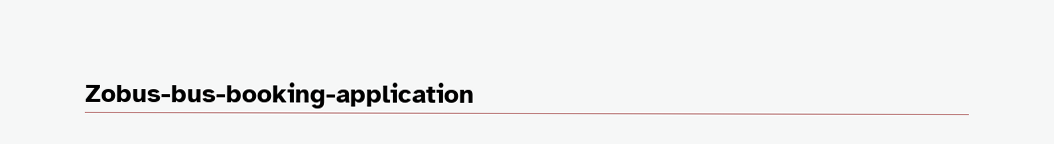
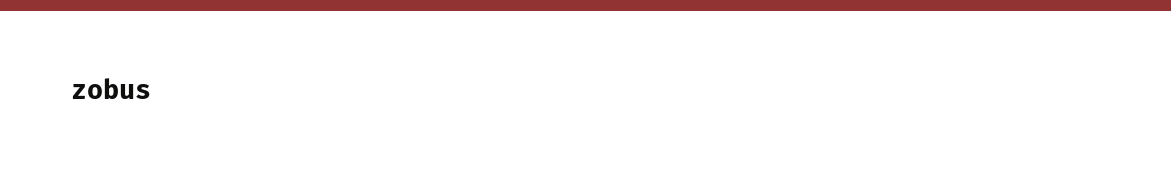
[84,81,474,109] Zobus-bus-booking-application -> [71,78,151,99] zobus

